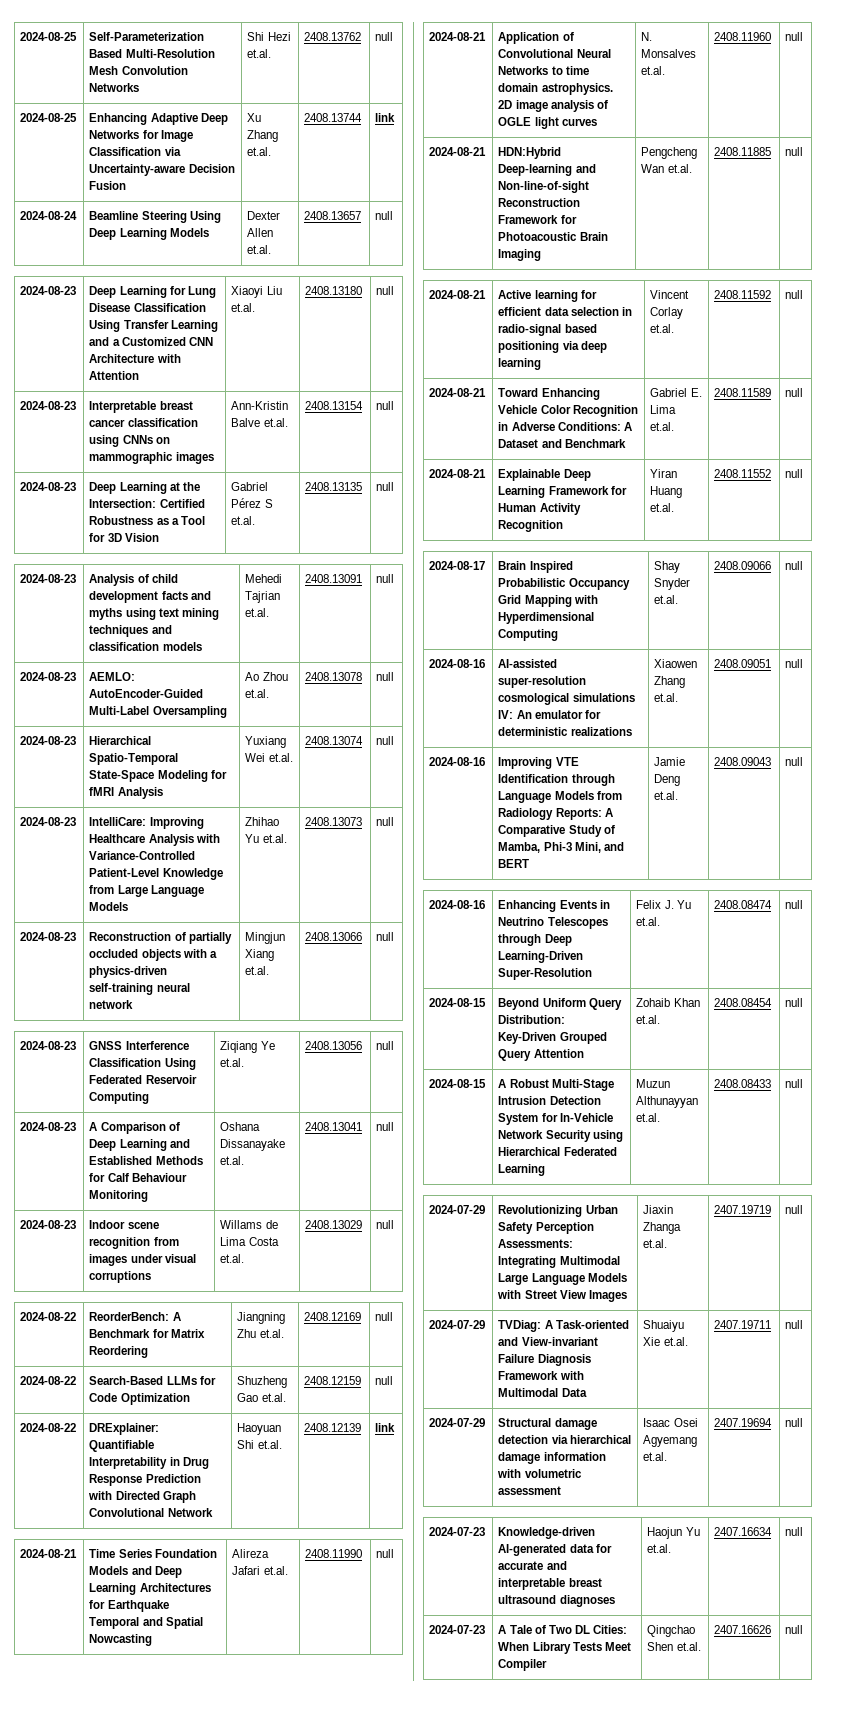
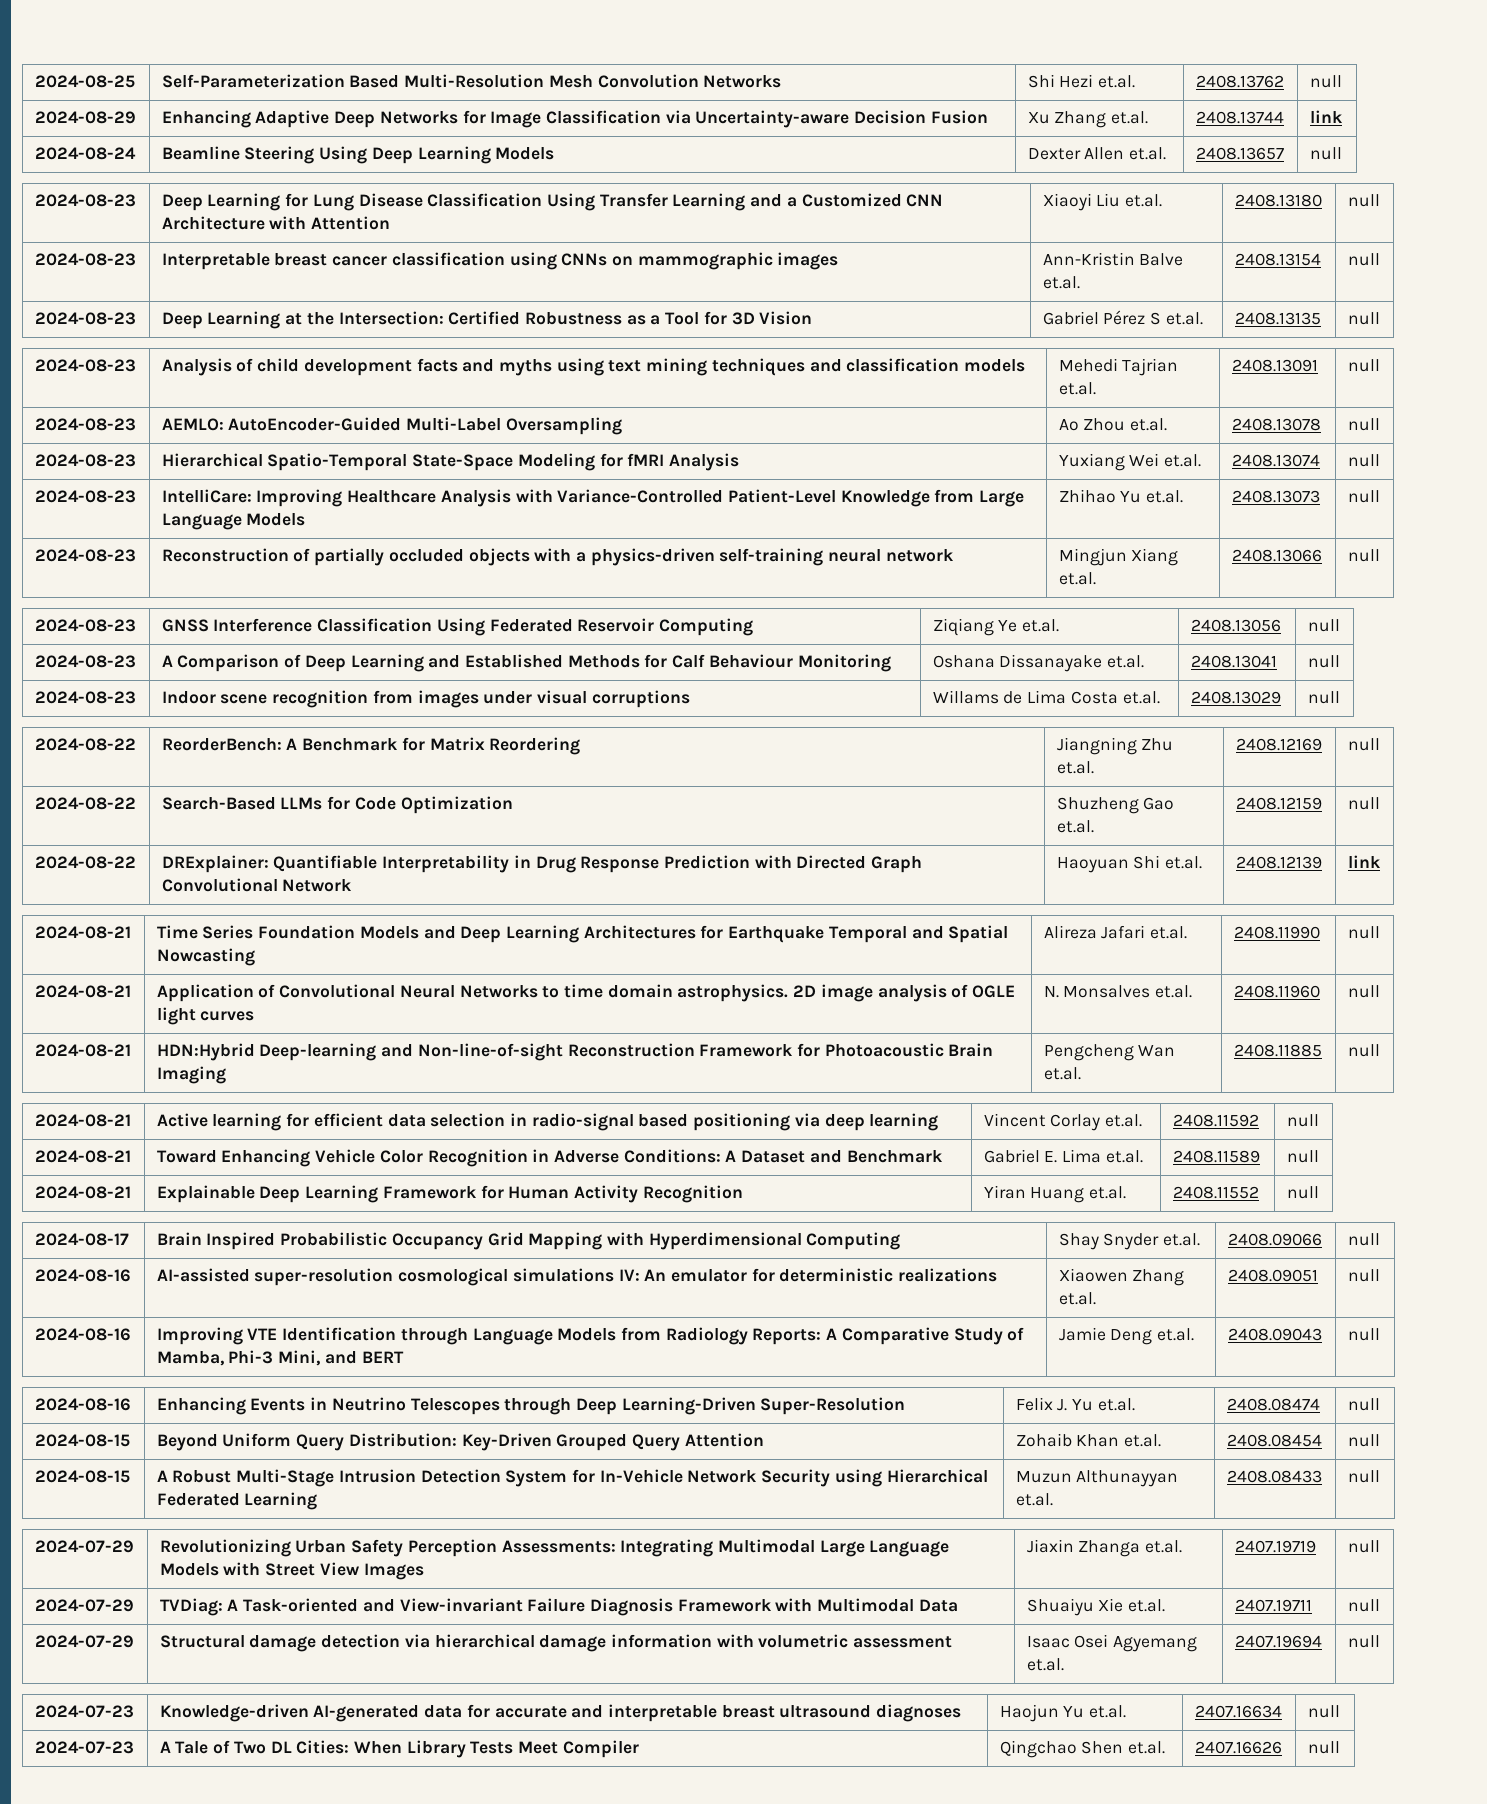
[20,113,78,122] 2024-08-25 -> [34,111,136,124] 2024-08-29

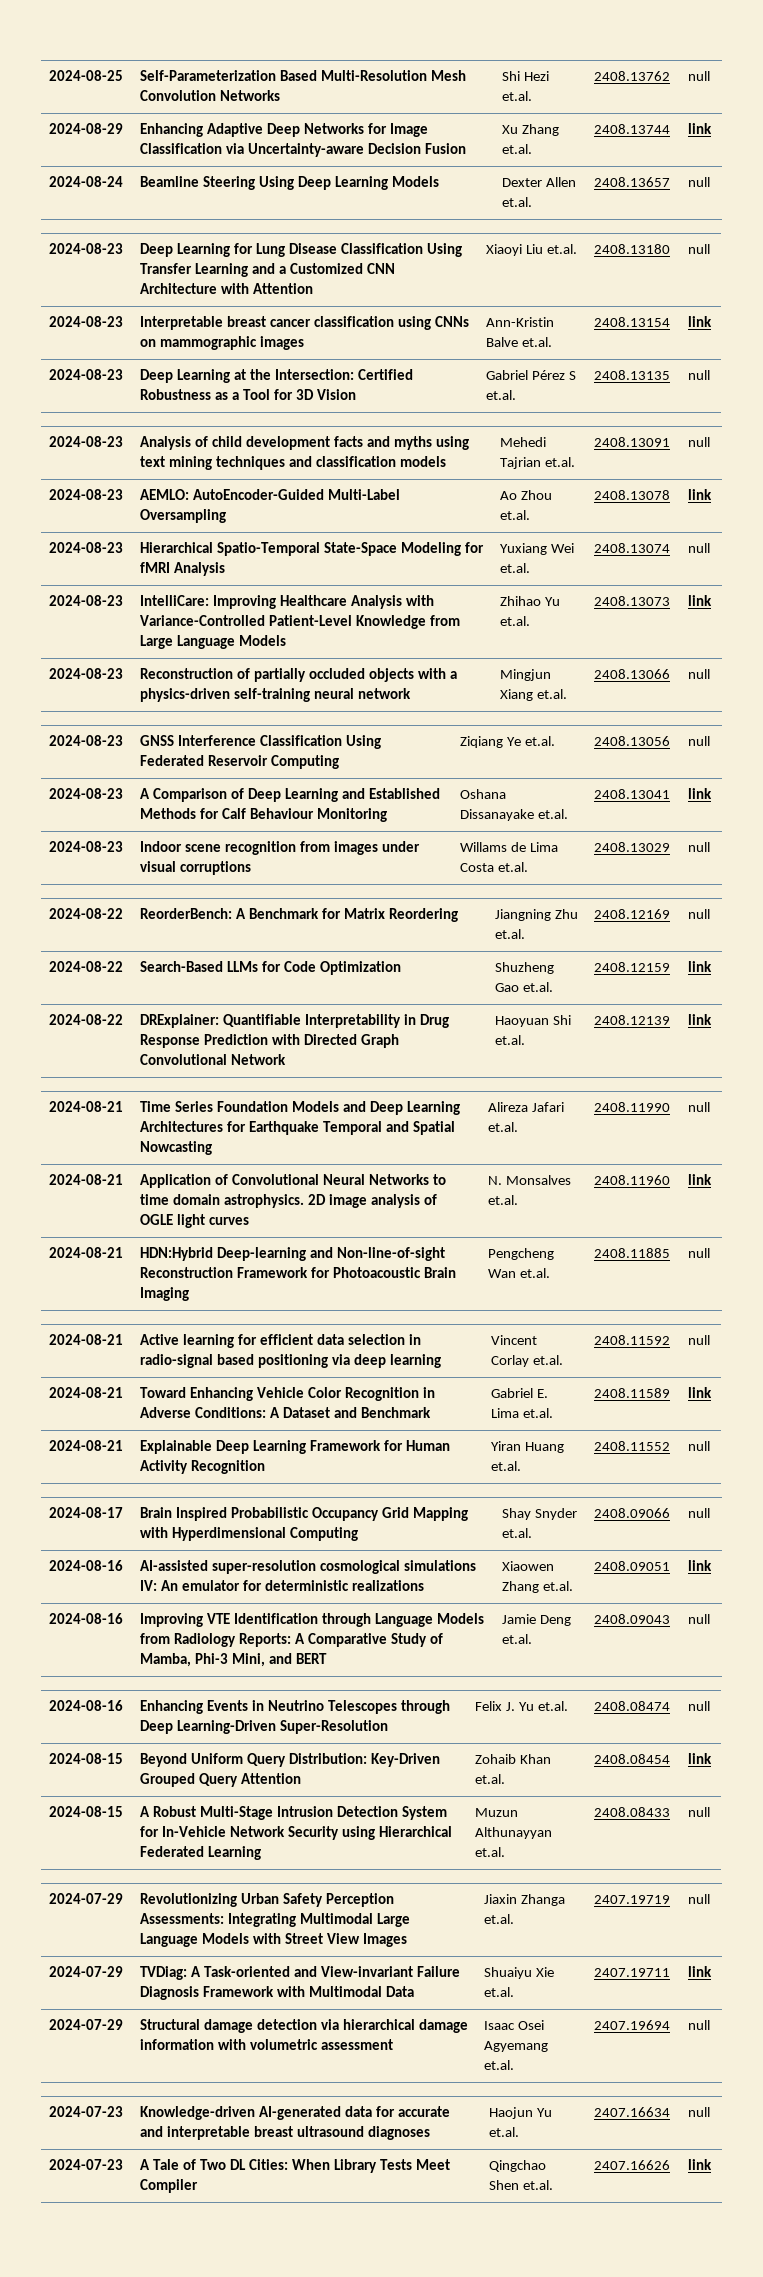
[1347,253,1380,266] null -> [688,316,713,327] link
[1347,418,1380,431] null -> [688,489,713,500] link
[1347,490,1380,503] null -> [688,595,713,606] link
[1307,655,1340,668] null -> [688,788,713,799] link
[1347,797,1380,810] null -> [688,961,713,972] link
[1347,985,1380,998] null -> [688,1174,713,1185] link
[1286,1150,1319,1163] null -> [688,1387,713,1398] link
[1347,1269,1380,1282] null -> [688,1560,713,1571] link
[1347,1434,1380,1447] null -> [688,1753,713,1764] link
[1347,1599,1380,1612] null -> [688,1966,713,1977] link
[1307,1741,1340,1754] null -> [688,2159,713,2170] link

